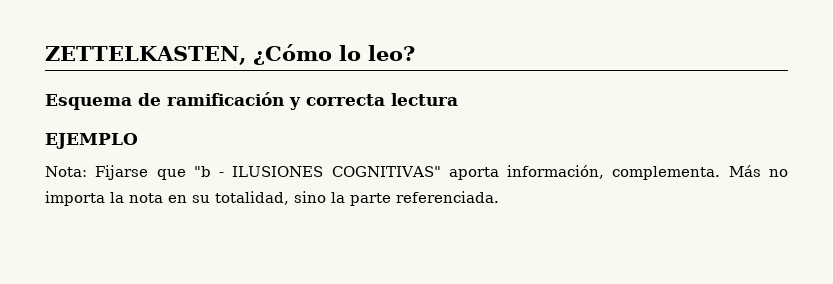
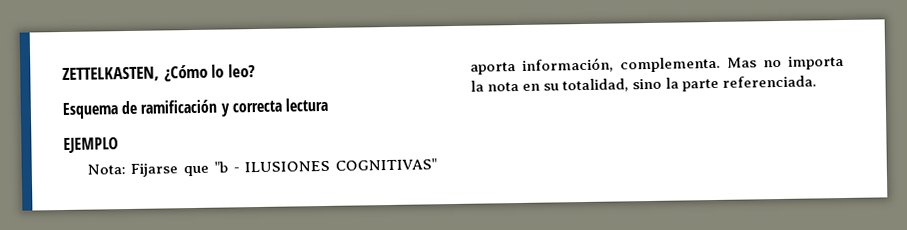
[728,165,761,177] Más -> [727,57,757,68] Mas

